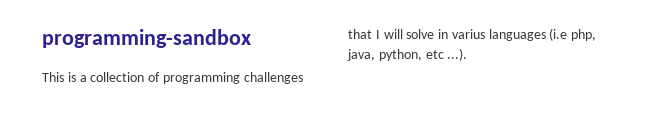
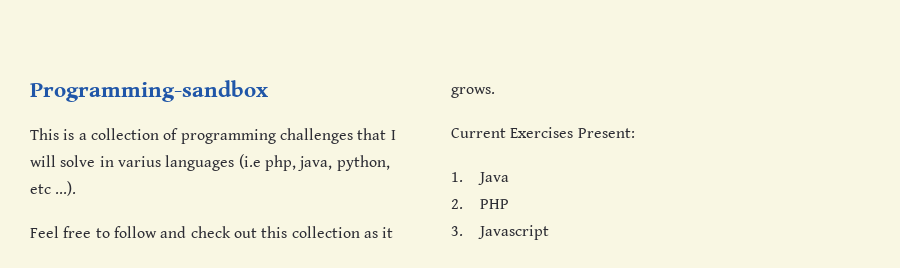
[42,29,251,48] programming-sandbox -> [30,80,268,102] Programming-sandbox
(468, 54) none -> [30,226,394,238] [451,87,495,98] [451,127,635,138] [451,172,510,185] [451,199,510,209] [451,225,550,240] // Feel free to follow and check out this collection as it grows. // Current Exercises Present: // 1. Java // 2. PHP // 3. Javascript

